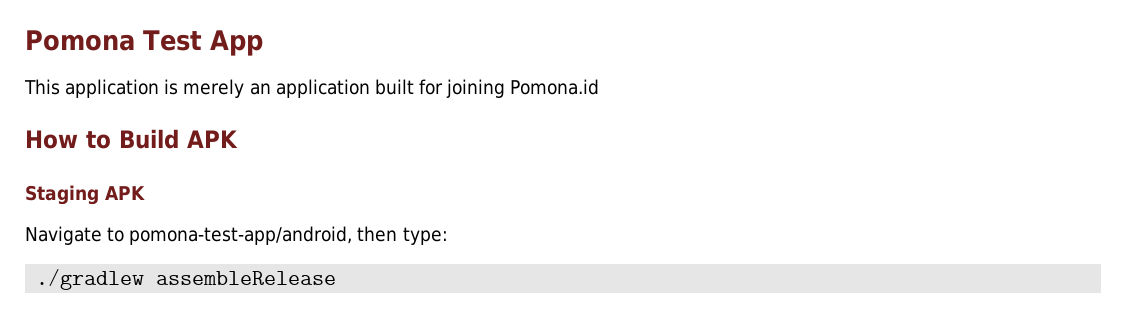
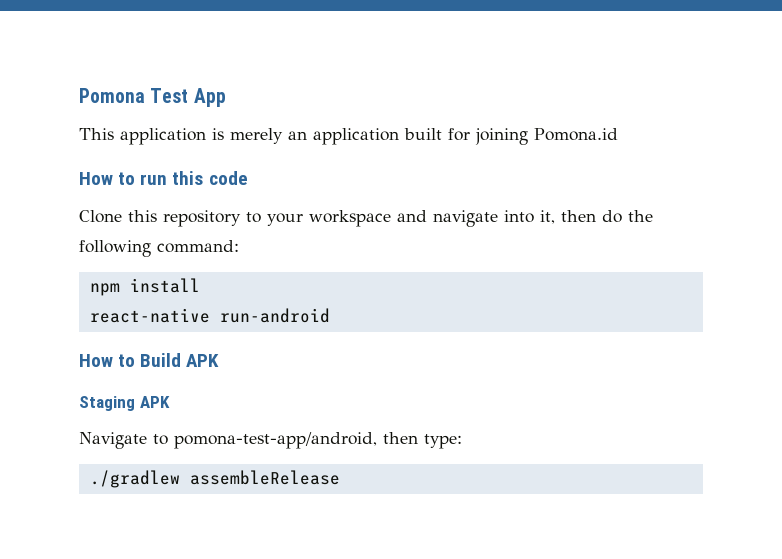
(600, 87) none -> [79,171,248,185] [79,210,653,227] [79,240,239,257] [89,278,200,296] [89,308,330,323] // How to run this code // Clone this repository to your workspace and navigate into it, then do the following command: // npm install // react-native run-android

